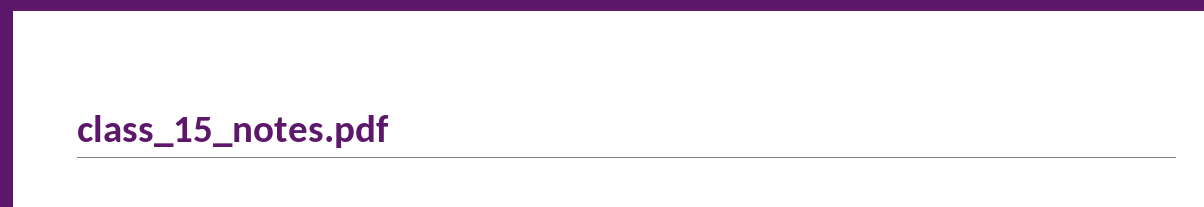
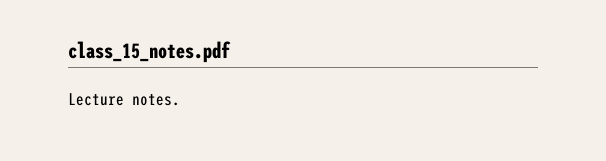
(389, 131) none -> [68,93,180,106] // Lecture notes.

